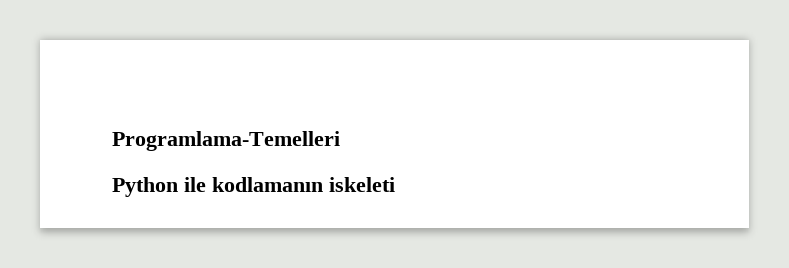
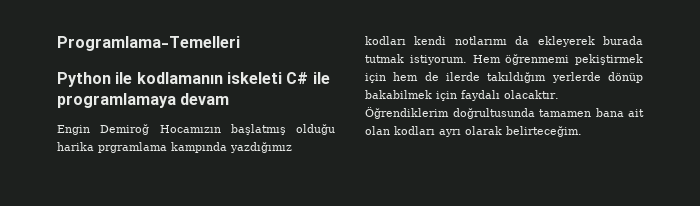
(395, 184) none -> [286,72,330,84] [57,93,230,108] [57,124,335,135] [57,142,292,153] [365,36,643,47] [365,54,643,65] [365,72,643,83] [365,90,559,101] [365,107,644,119] [365,126,582,137] C# ile programlamaya devam // Engin Demiroğ Hocamızın başlatmış olduğu harika prgramlama kampında yazdığımız kodları kendi notlarımı da ekleyerek burada tutmak istiyorum. Hem öğrenmemi pekiştirmek için hem de ilerde takıldığım yerlerde dönüp bakabilmek için faydalı olacaktır. Öğrendiklerim doğrultusunda tamamen bana ait olan kodları ayrı olarak belirteceğim.

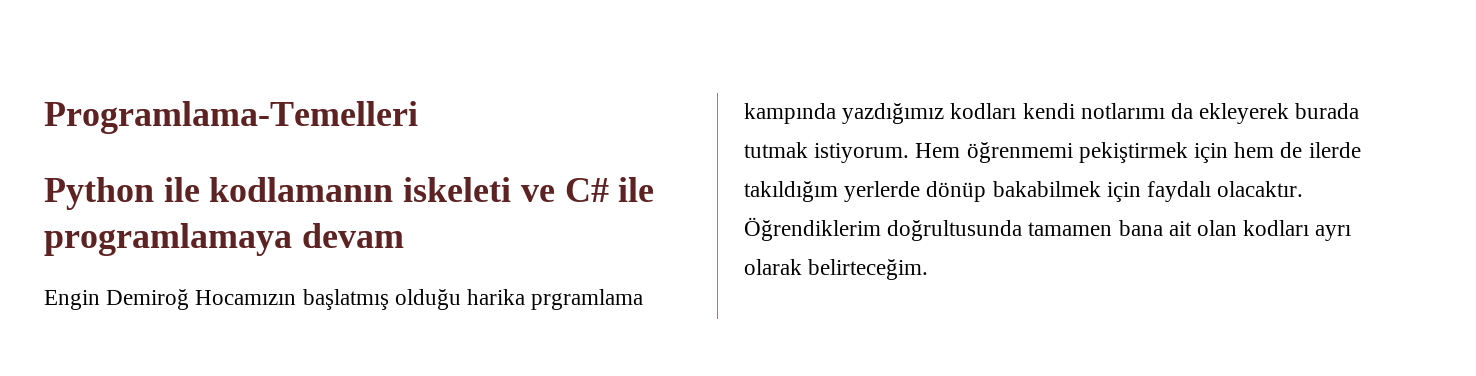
(282, 78) none -> [520,185,555,202] ve

